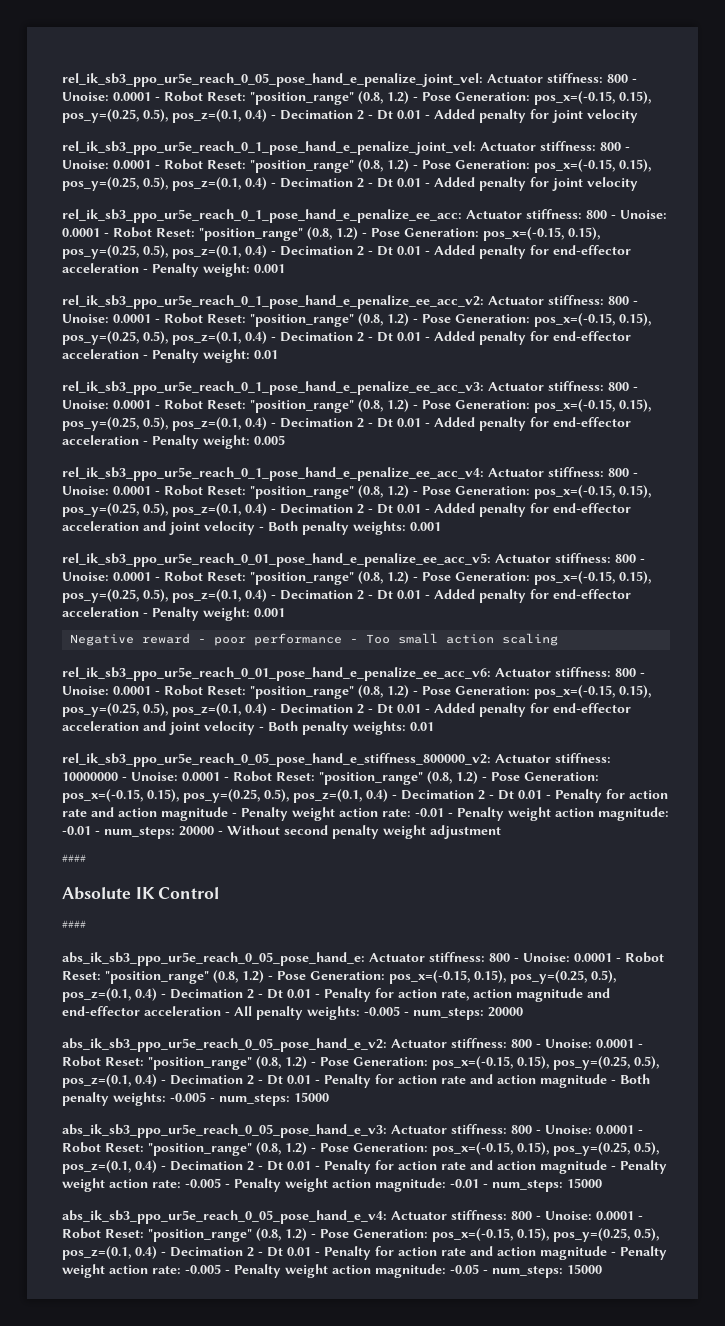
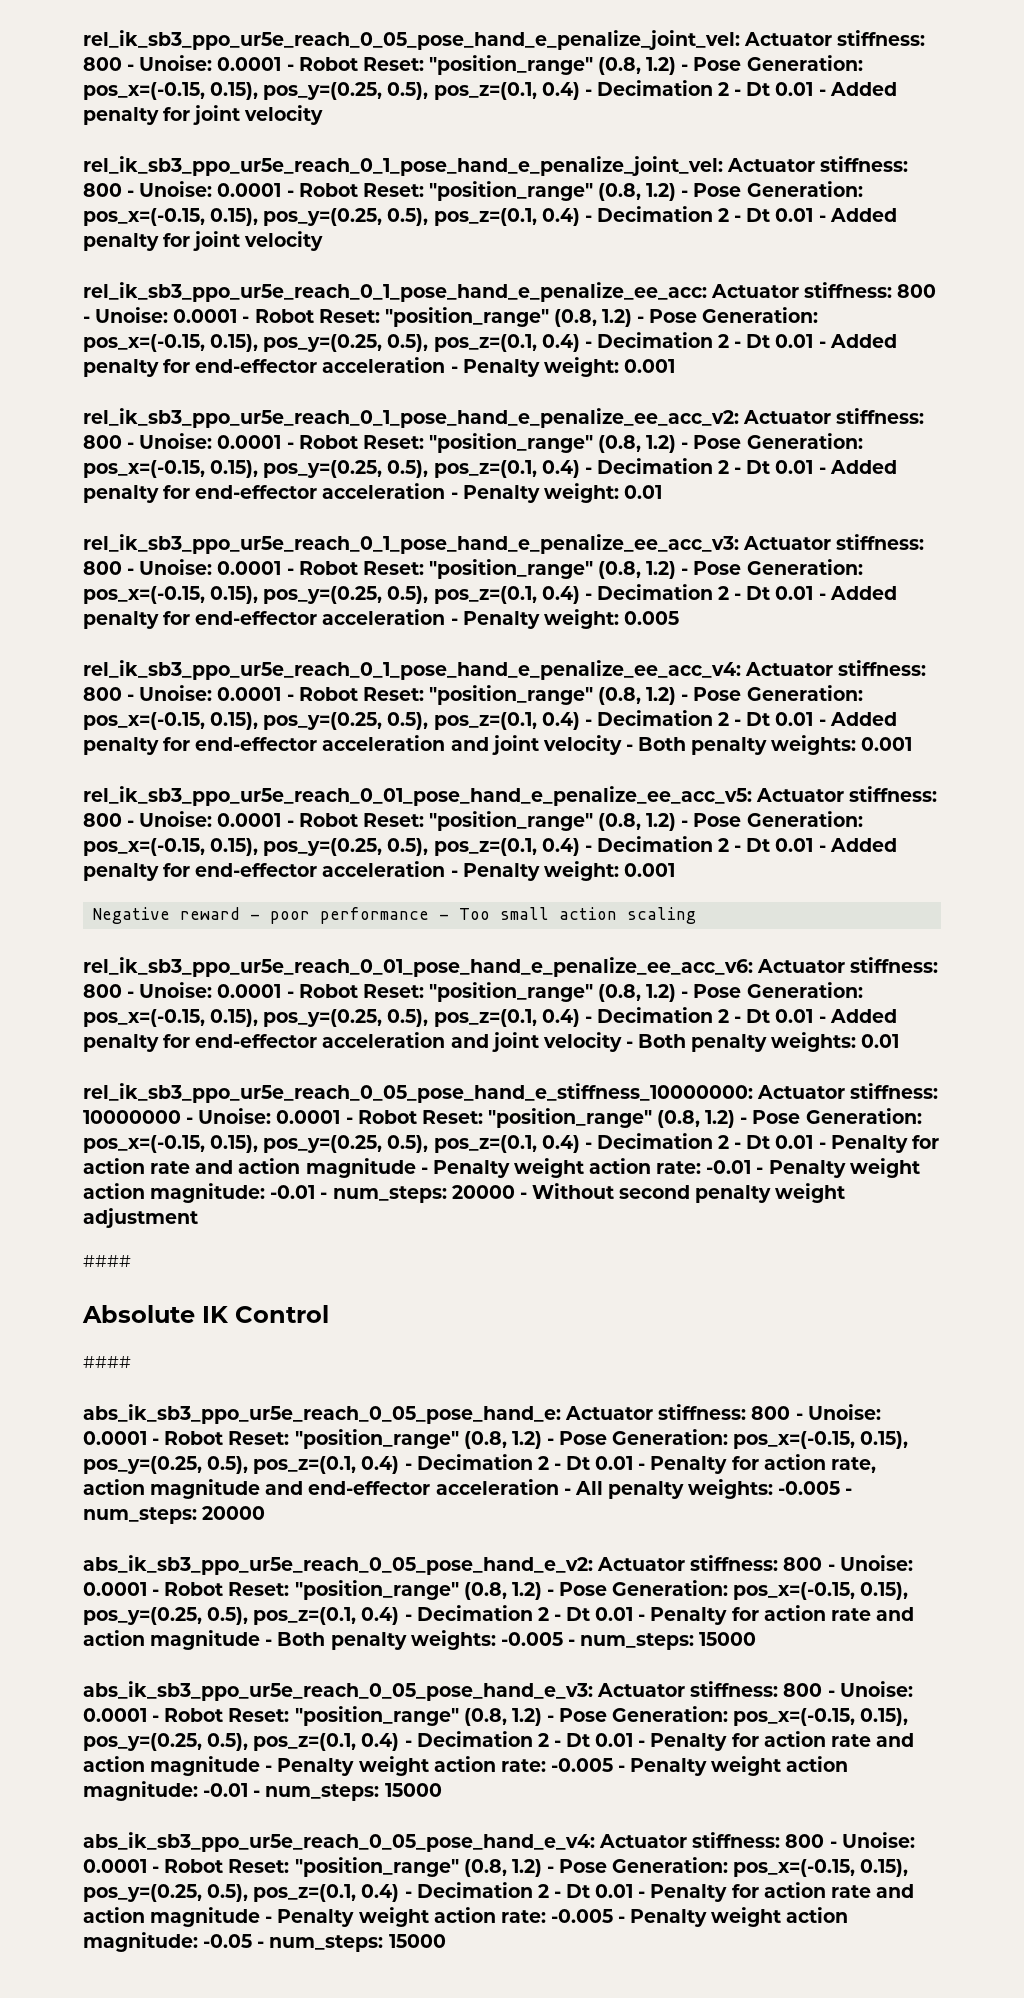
[62,753,491,767] rel_ik_sb3_ppo_ur5e_reach_0_05_pose_hand_e_stiffness_800000_v2: -> [83,1083,753,1103] rel_ik_sb3_ppo_ur5e_reach_0_05_pose_hand_e_stiffness_10000000:

